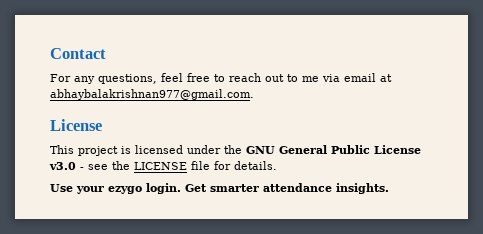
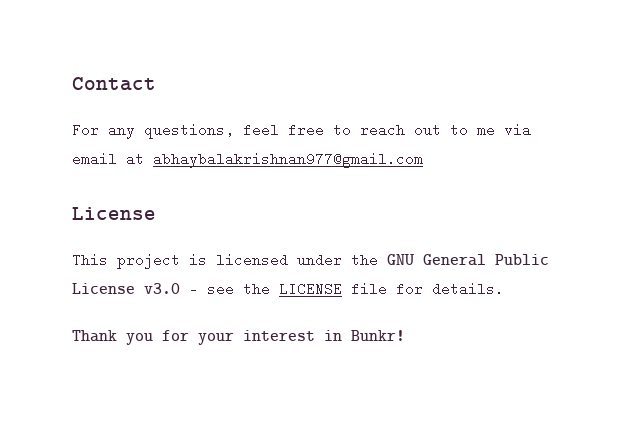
[50,89,254,100] abhaybalakrishnan977@gmail.com. -> [153,152,423,168] abhaybalakrishnan977@gmail.com
[50,183,389,194] Use your ezygo login. Get smarter attendance insights. -> [72,330,405,345] Thank you for your interest in Bunkr!

